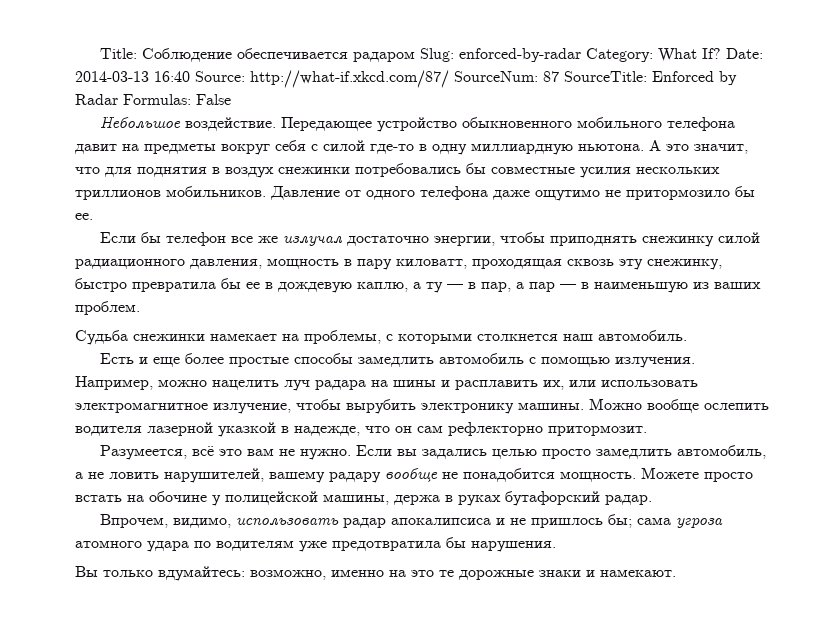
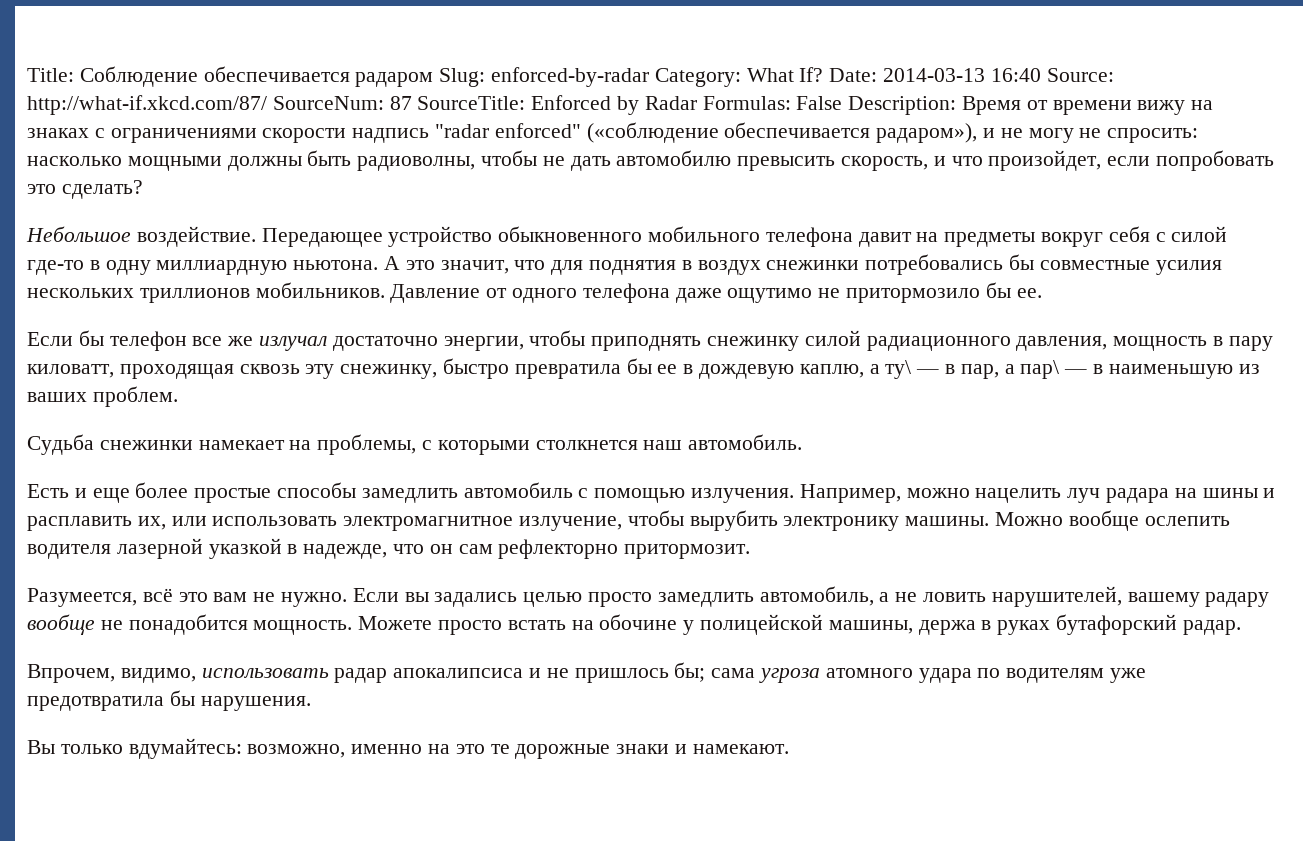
(231, 99) none -> [848,96,1214,115] [27,122,1199,143] [27,150,1275,171] [27,180,143,199] Description: Время от времени вижу на знаках с ограничениями скорости надпись "radar enforced" («соблюдение обеспечивается радаром»), и не могу не спросить: насколько мощными должны быть радиоволны, чтобы не дать автомобилю превысить скорость, и что произойдет, если попробовать это сделать?
[426,282,443,293] ту -> [885,360,912,379] ту\
[529,282,555,292] пар -> [1020,360,1060,379] пар\

